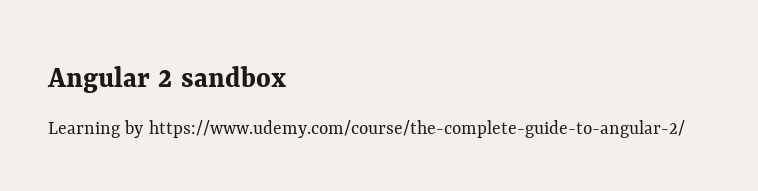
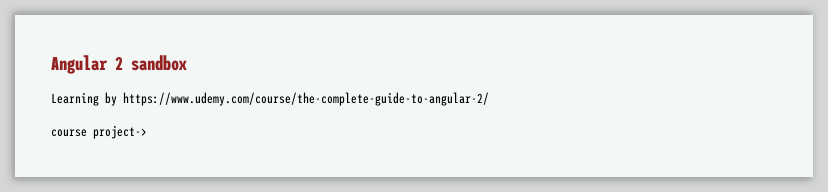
(685, 129) none -> [51,125,147,139] // course project->

